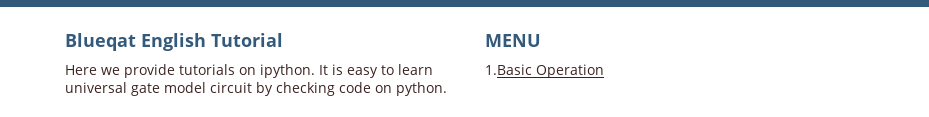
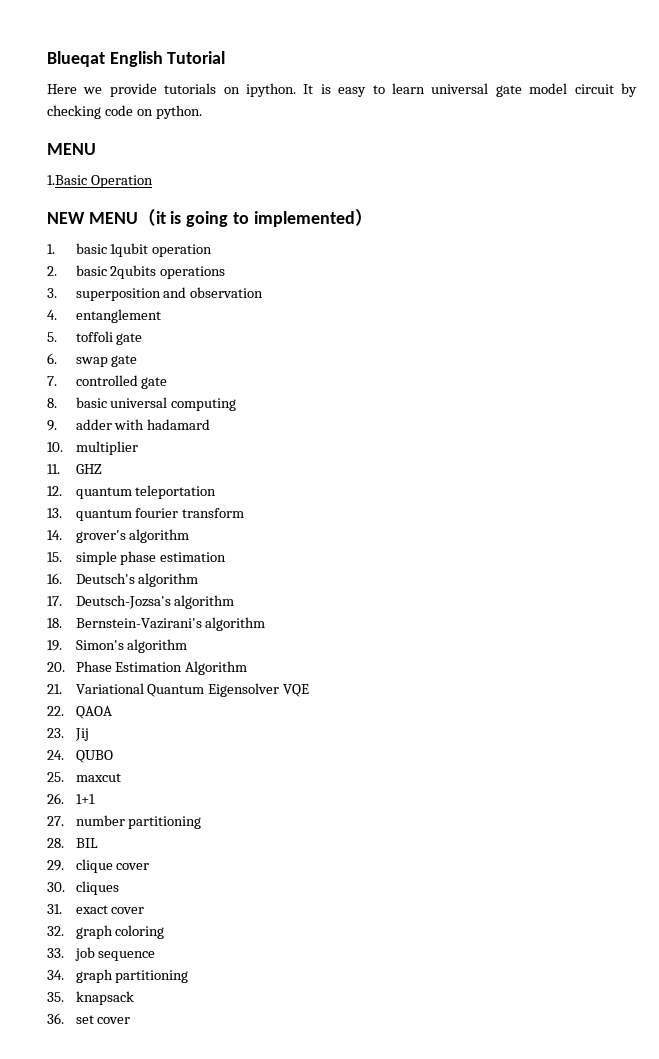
(604, 71) none -> [47,209,373,227] [47,243,213,257] [47,265,226,279] [47,287,264,301] [47,309,161,323] [47,331,143,345] [47,353,138,367] [47,375,168,389] [47,397,237,411] [47,419,211,431] [47,441,138,455] [47,464,102,474] [47,485,217,499] [47,508,245,521] [47,529,190,543] [47,551,227,565] [47,573,199,587] [47,595,235,609] [47,617,266,631] [47,639,188,653] [47,661,248,675] [47,683,310,697] [47,706,112,719] [47,728,89,741] [47,750,113,763] [47,772,121,782] [47,793,95,804] [47,815,202,829] [47,838,98,848] [47,859,150,873] [47,881,119,895] [47,904,145,914] [47,925,165,939] [47,947,156,961] [47,969,189,983] [47,991,134,1005] [47,1013,131,1024] // NEW MENU（it is going to implemented） // 1. basic 1qubit operation // 2. basic 2qubits operations // 3. superposition and observation // 4. entanglement // 5. toffoli gate // 6. swap gate // 7. controlled gate // 8. basic universal computing // 9. adder with hadamard // 10. multiplier // 11. GHZ // 12. quantum teleportation // 13. quantum fourier transform // 14. grover's algorithm // 15. simple phase estimation // 16. Deutsch's algorithm // 17. Deutsch-Jozsa's algorithm // 18. Bernstein-Vazirani's algorithm // 19. Simon's algorithm // 20. Phase Estimation Algorithm // 21. Variational Quantum Eigensolver VQE // 22. QAOA // 23. Jij // 24. QUBO // 25. maxcut // 26. 1+1 // 27. number partitioning // 28. BIL // 29. clique cover // 30. cliques // 31. exact cover // 32. graph coloring // 33. job sequence // 34. graph partitioning // 35. knapsack // 36. set cover

